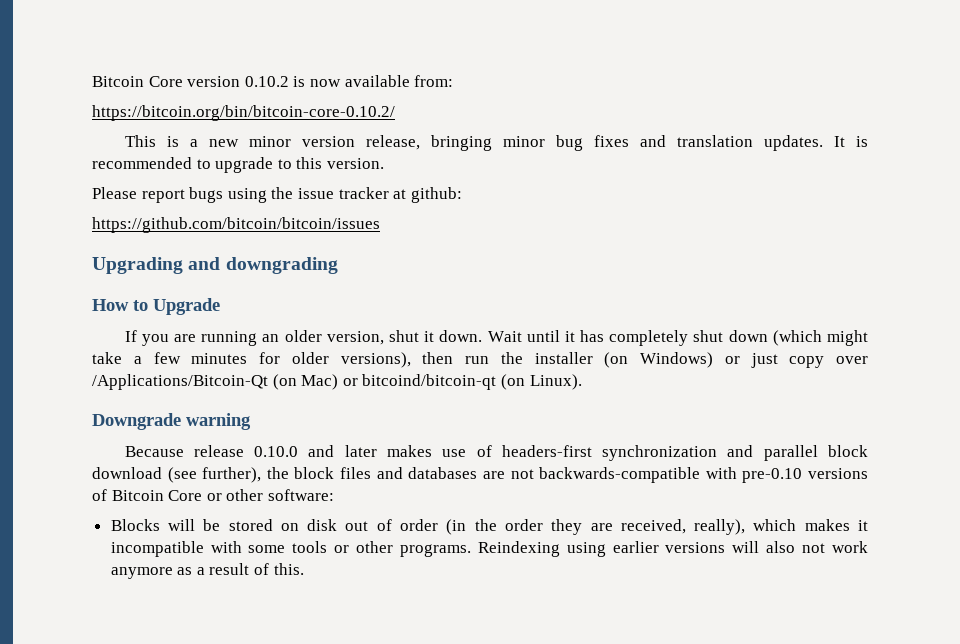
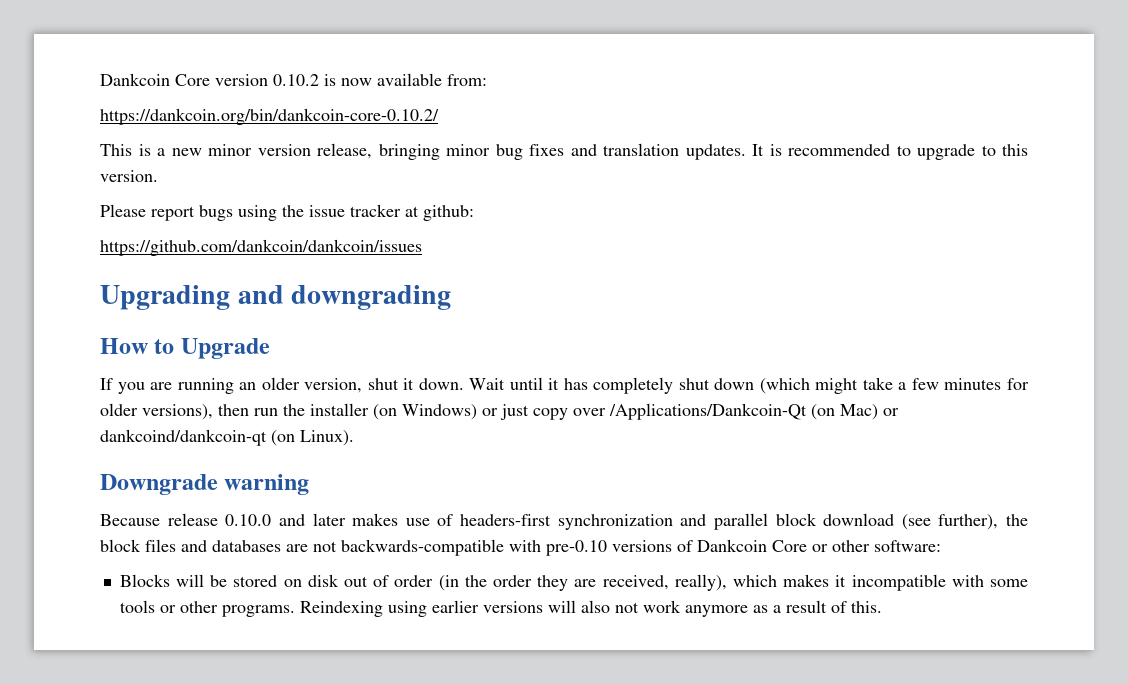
[92,76,144,87] Bitcoin -> [100,73,170,86] Dankcoin
[92,105,395,121] https://bitcoin.org/bin/bitcoin-core-0.10.2/ -> [100,108,439,125] https://dankcoin.org/bin/dankcoin-core-0.10.2/
[92,217,380,233] https://github.com/bitcoin/bitcoin/issues -> [100,239,422,256] https://github.com/dankcoin/dankcoin/issues
[92,374,268,390] /Applications/Bitcoin-Qt -> [609,403,807,420] /Applications/Dankcoin-Qt
[362,374,497,390] bitcoind/bitcoin-qt -> [100,429,267,446] dankcoind/dankcoin-qt
[111,490,164,501] Bitcoin -> [697,539,767,552] Dankcoin

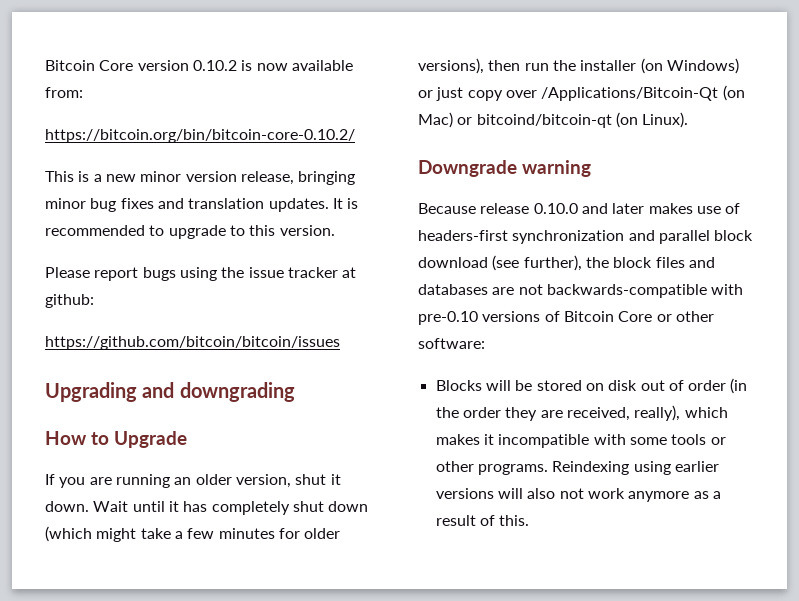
[100,73,170,86] Dankcoin -> [45,60,95,71] Bitcoin
[100,108,439,125] https://dankcoin.org/bin/dankcoin-core-0.10.2/ -> [45,129,355,143] https://bitcoin.org/bin/bitcoin-core-0.10.2/
[100,239,422,256] https://github.com/dankcoin/dankcoin/issues -> [45,336,340,350] https://github.com/bitcoin/bitcoin/issues
[609,403,807,420] /Applications/Dankcoin-Qt -> [541,87,719,101] /Applications/Bitcoin-Qt
[100,429,267,446] dankcoind/dankcoin-qt -> [476,114,612,128] bitcoind/bitcoin-qt
[697,539,767,552] Dankcoin -> [563,311,614,322] Bitcoin

